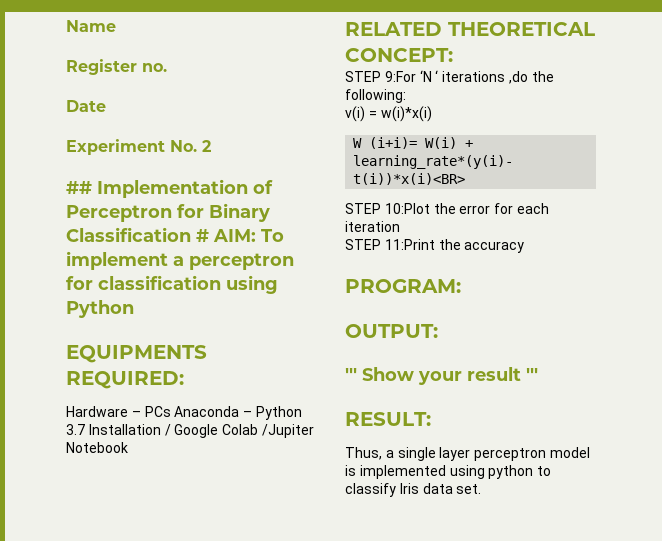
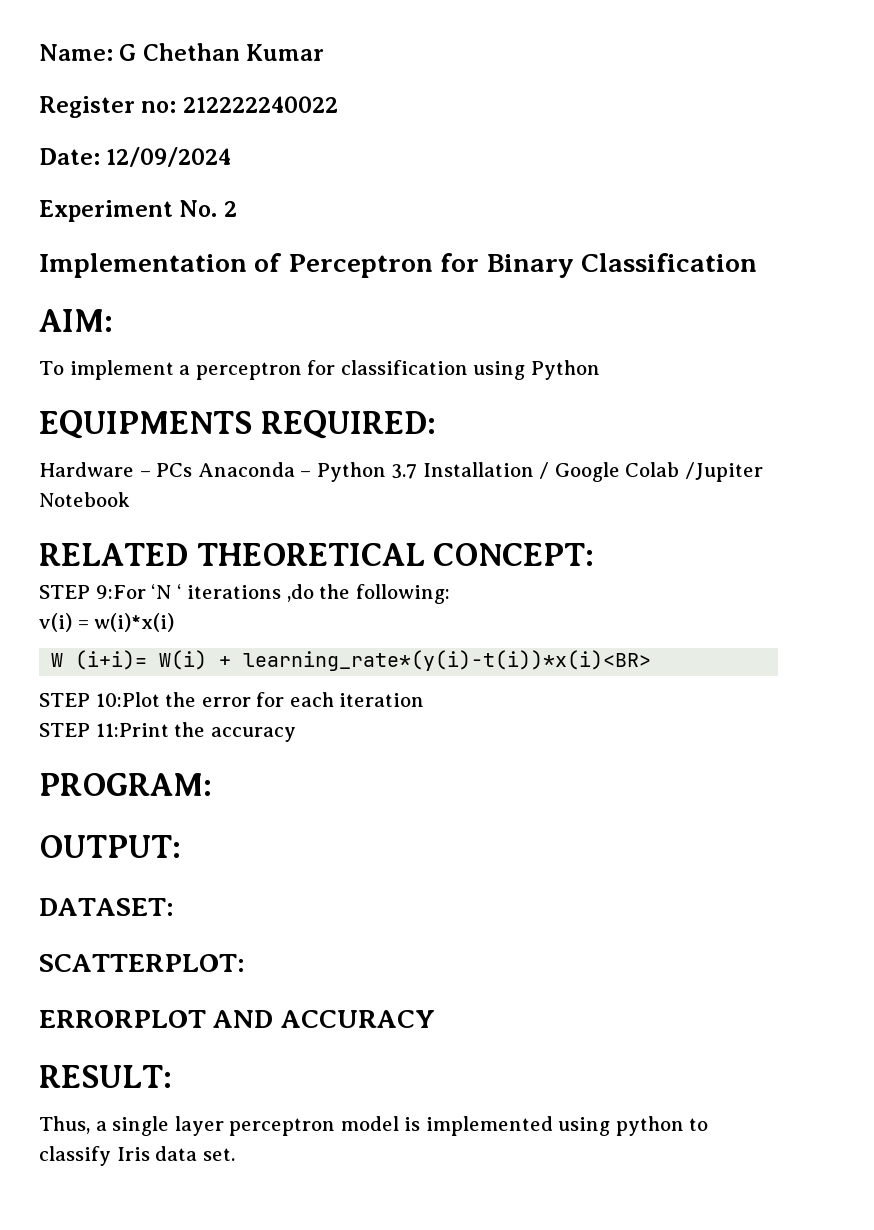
[66,20,116,32] [66,59,167,75] [66,100,106,112] Name // Register no. // Date -> [39,43,325,61] [39,96,338,118] [39,147,232,167] Name: G Chethan Kumar // Register no: 212222240022 // Date: 12/09/2024
[66,181,92,194] ## -> (237, 209) none
[196,229,209,242] # -> (758, 262) //
(256, 235) none -> (113, 320) //
[345,367,538,385] ''' Show your result ''' -> [39,898,174,916] [39,954,245,972] [39,1010,435,1028] DATASET: // SCATTERPLOT: // ERRORPLOT AND ACCURACY

